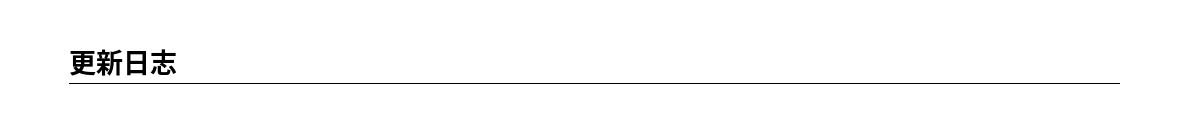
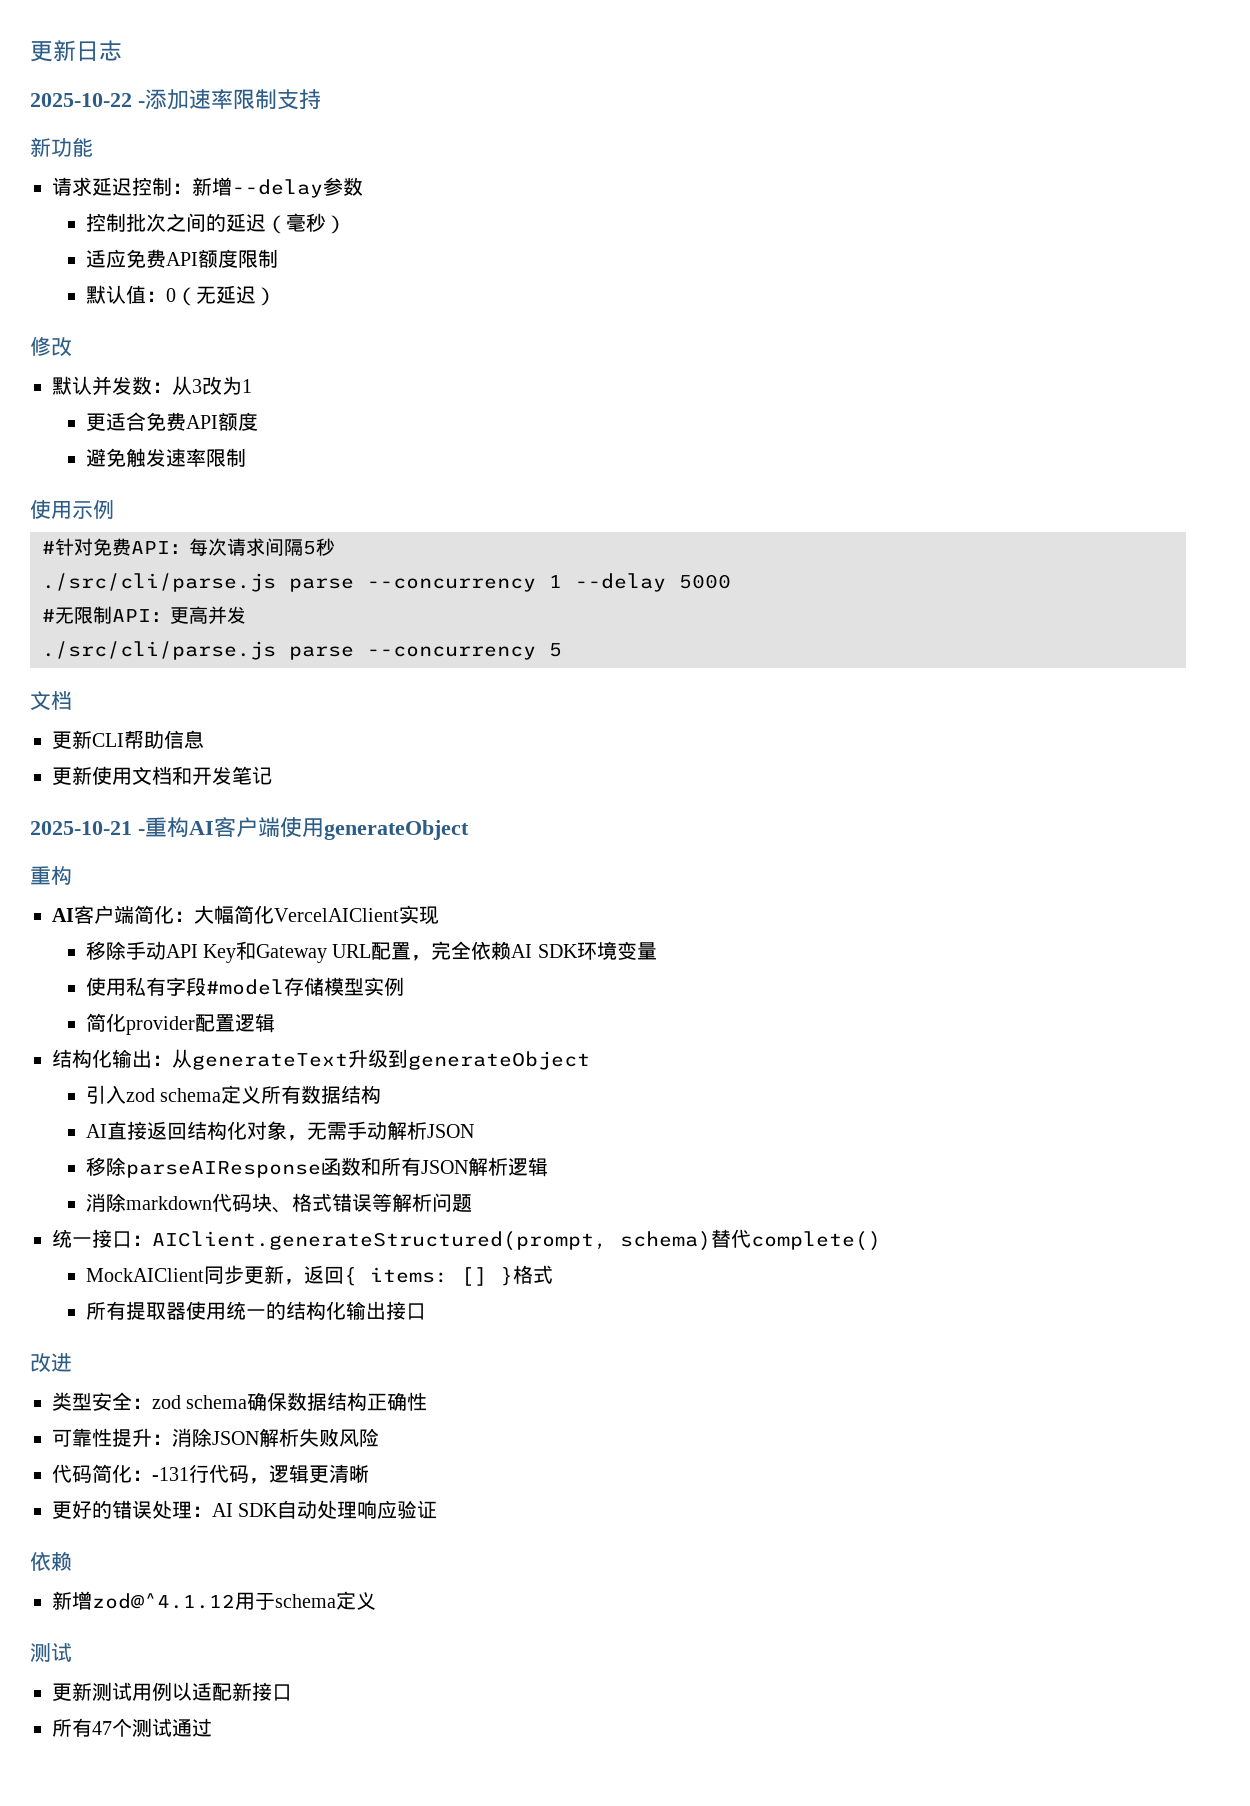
(177, 62) none -> [30,89,321,110] [30,137,93,157] [52,177,363,198] [85,213,346,234] [85,249,278,268] [85,285,276,306] [30,336,72,356] [52,376,252,396] [85,412,258,431] [85,448,246,467] [30,499,114,520] [42,538,335,556] [42,573,731,592] [42,606,246,624] [42,641,562,660] [30,691,72,711] [52,730,204,749] [52,766,272,785] [30,817,469,840] [30,866,72,885] [52,905,439,925] [85,941,657,963] [85,977,404,996] [85,1013,275,1035] [52,1049,590,1070] [85,1085,381,1104] [85,1121,474,1141] [85,1157,548,1178] [85,1193,472,1213] [52,1229,881,1251] [85,1265,553,1286] [85,1301,426,1320] [30,1353,72,1372] [52,1392,428,1411] [52,1428,379,1447] [52,1464,369,1484] [52,1500,438,1519] [30,1552,72,1571] [52,1591,376,1610] [30,1643,72,1662] [52,1682,292,1701] [52,1718,212,1737] // 2025-10-22 -添加速率限制支持 // 新功能 // 请求延迟控制：新增--delay参数 // 控制批次之间的延迟（毫秒） // 适应免费API额度限制 // 默认值：0（无延迟） // 修改 // 默认并发数：从3改为1 // 更适合免费API额度 // 避免触发速率限制 // 使用示例 // #针对免费API：每次请求间隔5秒 // ./src/cli/parse.js parse --concurrency 1 --delay 5000 // #无限制API：更高并发 // ./src/cli/parse.js parse --concurrency 5 // 文档 // 更新CLI帮助信息 // 更新使用文档和开发笔记 // 2025-10-21 -重构AI客户端使用generateObject // 重构 // AI客户端简化：大幅简化VercelAIClient实现 // 移除手动API Key和Gateway URL配置，完全依赖AI SDK环境变量 // 使用私有字段#model存储模型实例 // 简化provider配置逻辑 // 结构化输出：从generateText升级到generateObject // 引入zod schema定义所有数据结构 // AI直接返回结构化对象，无需手动解析JSON // 移除parseAIResponse函数和所有JSON解析逻辑 // 消除markdown代码块、格式错误等解析问题 // 统一接口：AIClient.generateStructured(prompt, schema)替代complete() // MockAIClient同步更新，返回{ items: [] }格式 // 所有提取器使用统一的结构化输出接口 // 改进 // 类型安全：zod schema确保数据结构正确性 // 可靠性提升：消除JSON解析失败风险 // 代码简化：-131行代码，逻辑更清晰 // 更好的错误处理：AI SDK自动处理响应验证 // 依赖 // 新增zod@^4.1.12用于schema定义 // 测试 // 更新测试用例以适配新接口 // 所有47个测试通过

